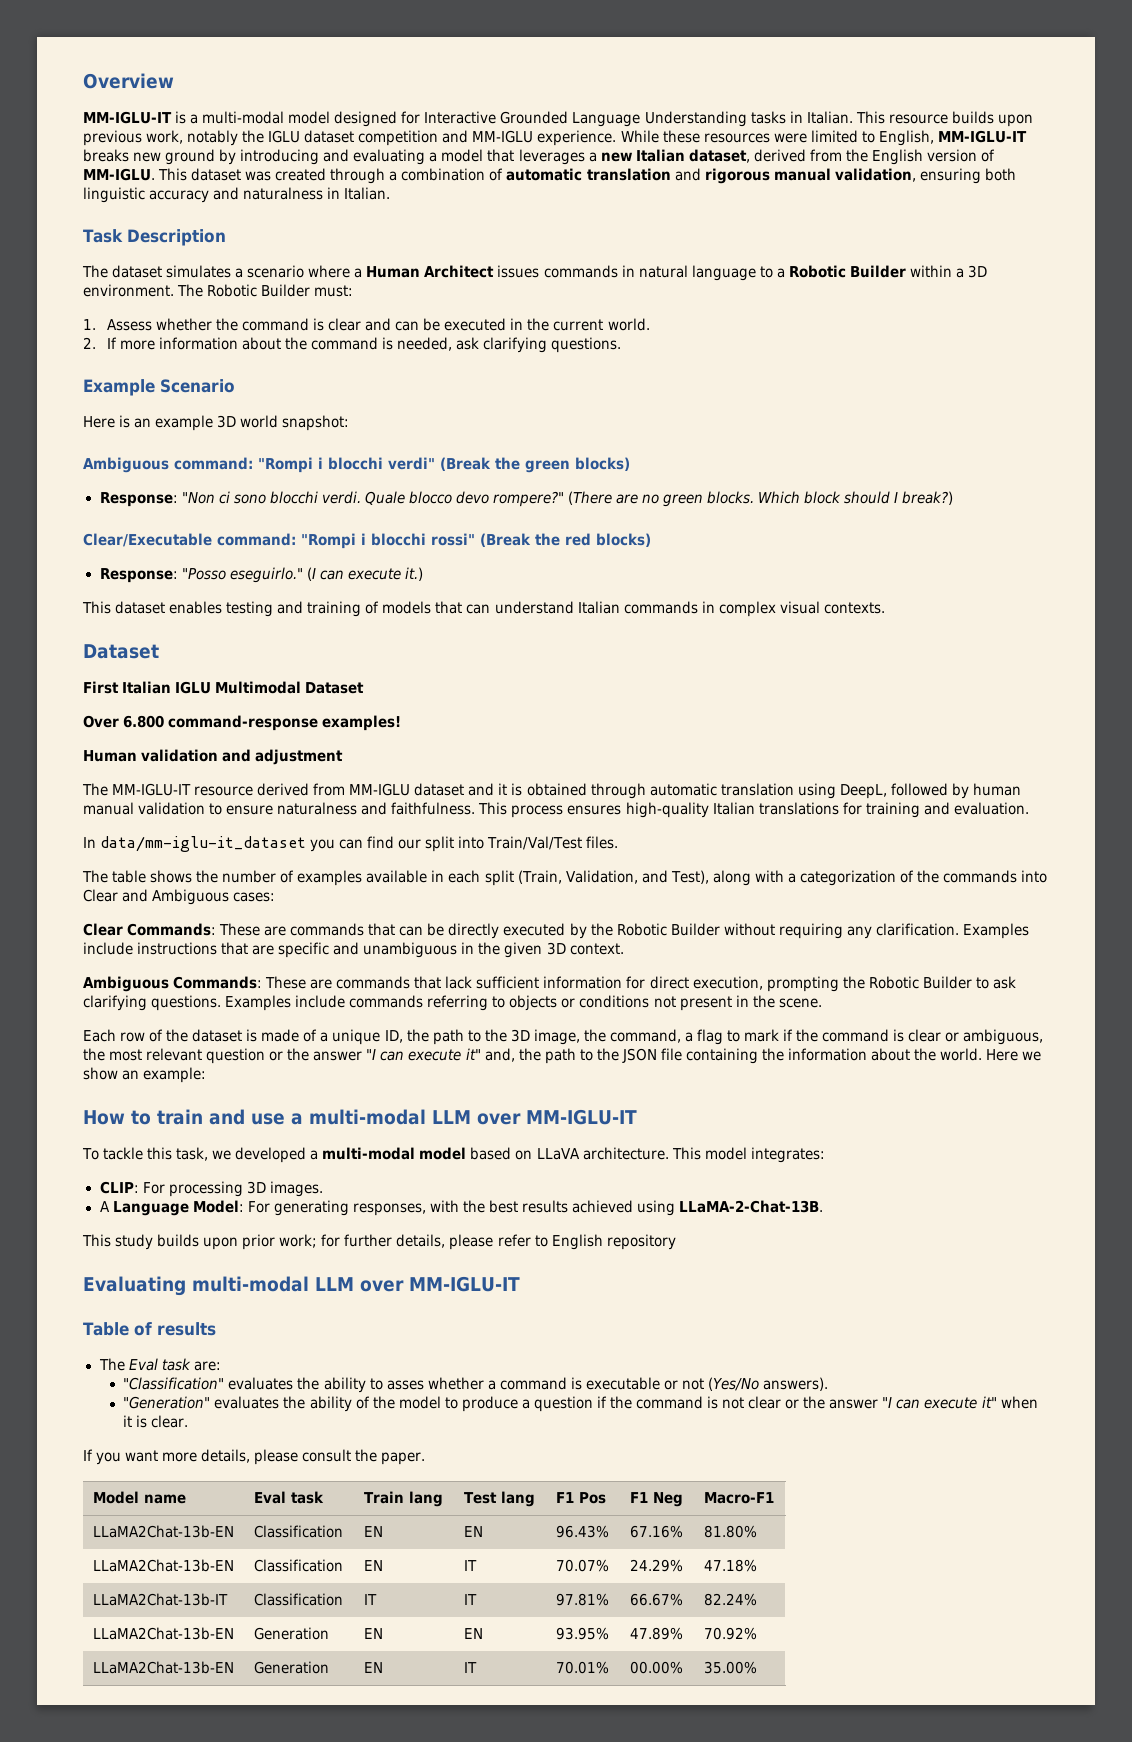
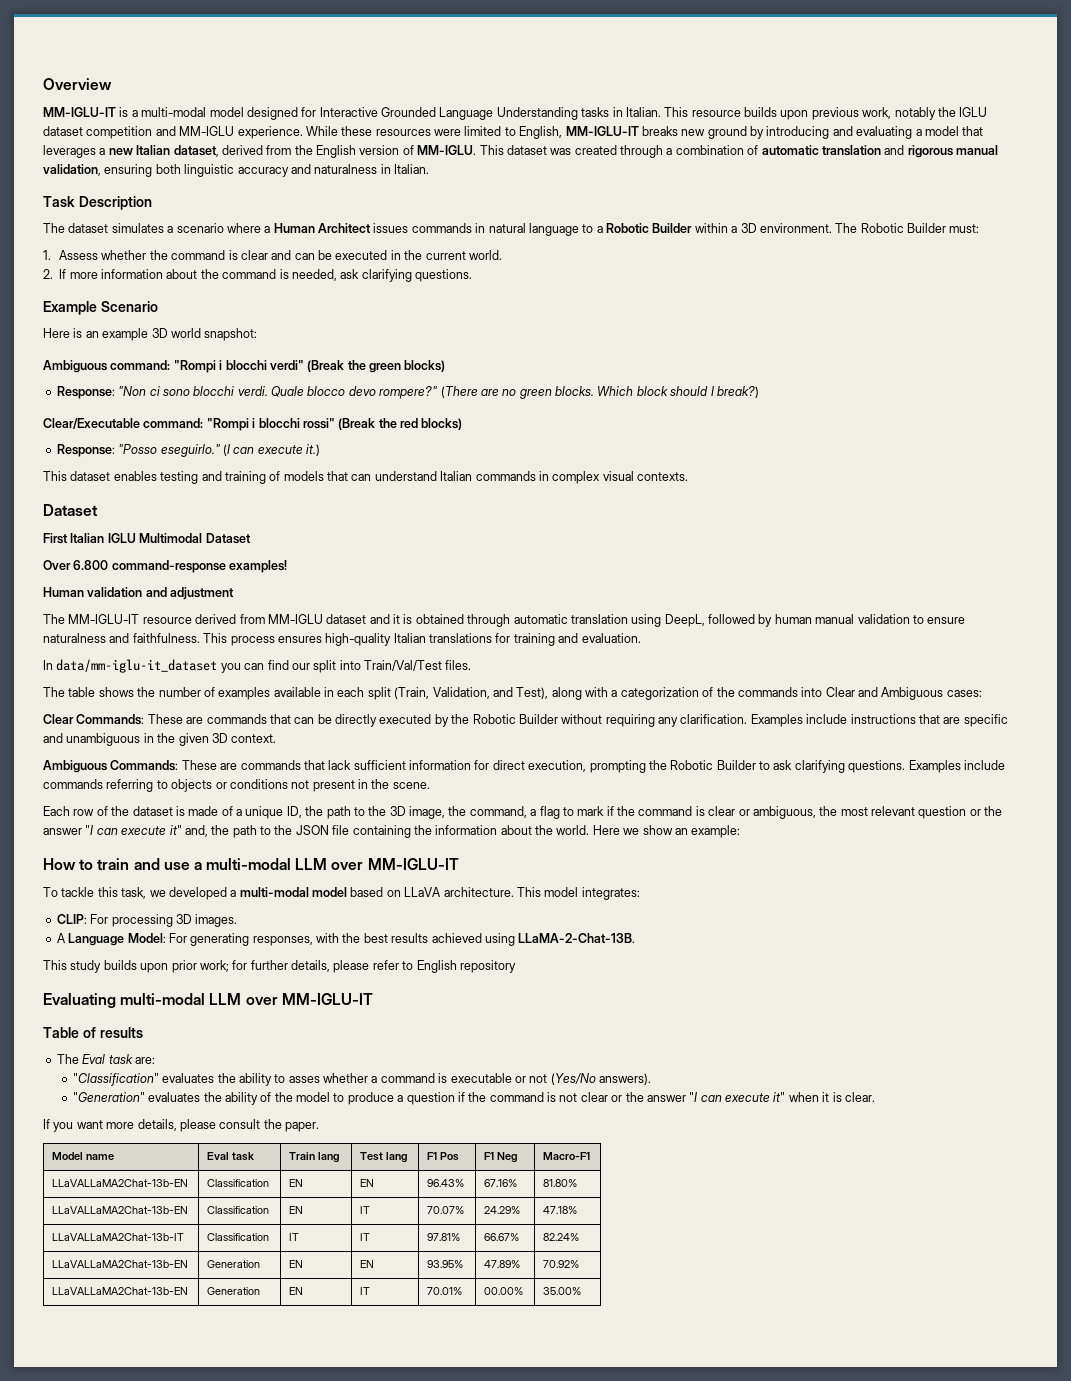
[92,1525,234,1538] LLaMA2Chat-13b-EN -> [52,1179,189,1187] LLaVALLaMA2Chat-13b-EN
[92,1559,234,1572] LLaMA2Chat-13b-EN -> [52,1206,189,1214] LLaVALLaMA2Chat-13b-EN
[92,1593,228,1606] LLaMA2Chat-13b-IT -> [52,1233,185,1241] LLaVALLaMA2Chat-13b-IT
[92,1627,234,1640] LLaMA2Chat-13b-EN -> [52,1260,189,1268] LLaVALLaMA2Chat-13b-EN
[92,1661,234,1674] LLaMA2Chat-13b-EN -> [52,1287,189,1295] LLaVALLaMA2Chat-13b-EN

